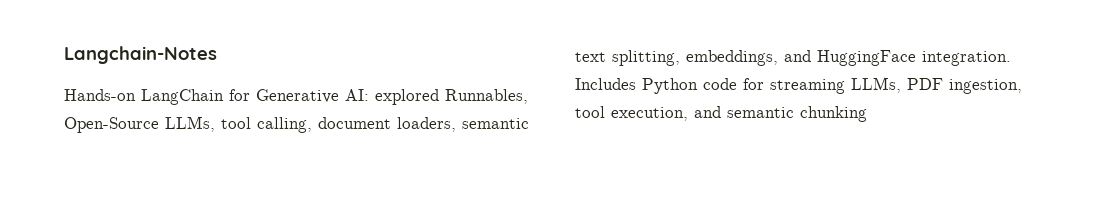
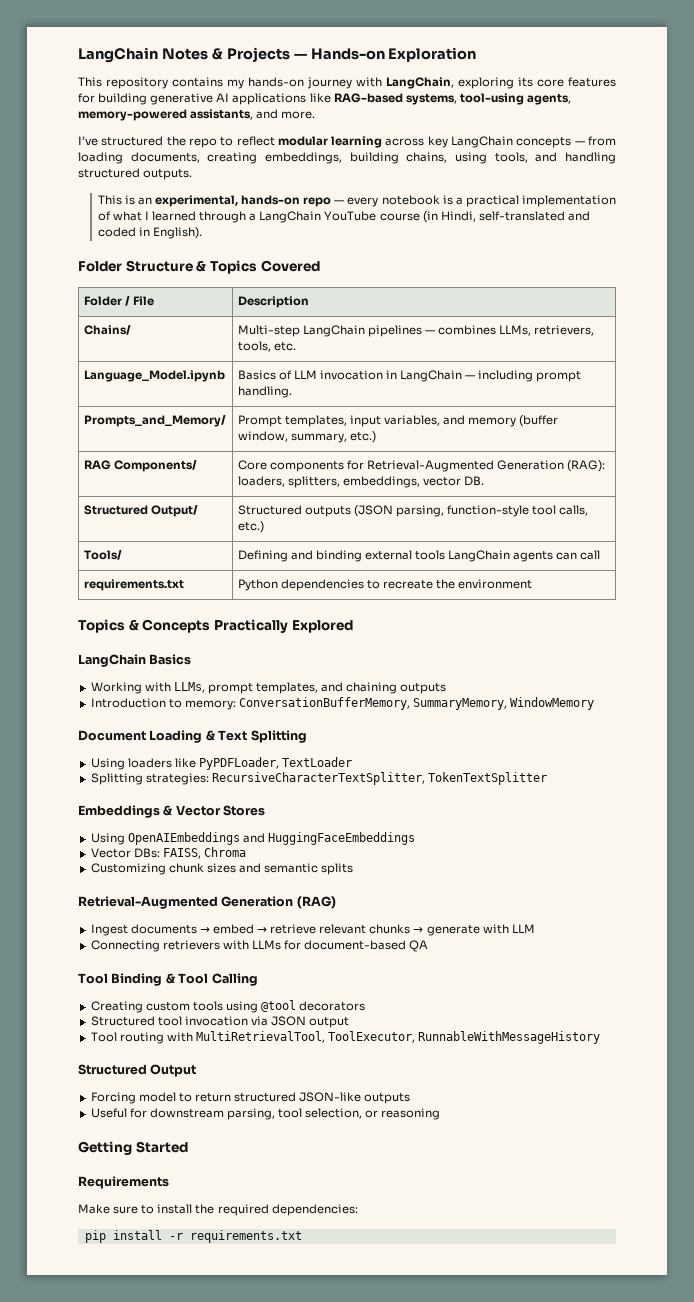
[64,46,217,64] [64,89,528,105] [64,116,529,133] [575,50,1011,66] [575,77,1022,94] [575,106,867,122] Langchain-Notes // Hands-on LangChain for Generative AI: explored Runnables, Open-Source LLMs, tool calling, document loaders, semantic text splitting, embeddings, and HuggingFace integration. Includes Python code for streaming LLMs, PDF ingestion, tool execution, and semantic chunking -> [78,47,477,63] [78,77,616,89] [78,93,571,105] [78,109,316,121] [78,136,617,148] [78,152,617,164] [78,168,193,180] [97,195,616,207] [97,211,590,223] [97,227,202,239] [78,260,320,274] [83,296,154,306] [237,296,309,308] [83,325,131,335] [237,325,595,337] [237,341,296,352] [83,370,225,382] [237,370,582,382] [237,386,292,398] [83,415,226,427] [237,415,559,427] [237,431,376,443] [83,460,197,472] [237,460,606,472] [237,476,485,488] [83,505,198,517] [237,505,589,517] [237,521,264,533] [83,550,122,560] [237,550,601,562] [83,579,184,591] [237,579,533,591] [78,619,353,633] [78,654,192,667] [90,682,447,694] [90,697,595,710] [78,730,307,743] [90,757,353,770] [90,772,547,785] [78,805,266,818] [90,832,415,845] [90,847,246,859] [90,863,354,875] [78,896,336,909] [90,924,535,936] [90,940,429,952] [78,973,258,986] [90,1000,366,1013] [90,1016,350,1028] [90,1031,601,1044] [78,1064,197,1077] [90,1092,411,1104] [90,1108,441,1120] [78,1141,188,1155] [78,1176,169,1189] [78,1204,358,1216] [84,1230,302,1243] LangChain Notes & Projects — Hands-on Exploration // This repository contains my hands-on journey with LangChain, exploring its core features for building generative AI applications like RAG-based systems, tool-using agents, memory-powered assistants, and more. // I’ve structured the repo to reflect modular learning across key LangChain concepts — from loading documents, creating embeddings, building chains, using tools, and handling structured outputs. // This is an experimental, hands-on repo — every notebook is a practical implementation of what I learned through a LangChain YouTube course (in Hindi, self-translated and coded in English). // Folder Structure & Topics Covered // Folder / File | Description // Chains/ | Multi-step LangChain pipelines — combines LLMs, retrievers, tools, etc. // Language_Model.ipynb | Basics of LLM invocation in LangChain — including prompt handling. // Prompts_and_Memory/ | Prompt templates, input variables, and memory (buffer window, summary, etc.) // RAG Components/ | Core components for Retrieval-Augmented Generation (RAG): loaders, splitters, embeddings, vector DB. // Structured Output/ | Structured outputs (JSON parsing, function-style tool calls, etc.) // Tools/ | Defining and binding external tools LangChain agents can call // requirements.txt | Python dependencies to recreate the environment // Topics & Concepts Practically Explored // LangChain Basics // Working with LLMs, prompt templates, and chaining outputs // Introduction to memory: ConversationBufferMemory, SummaryMemory, WindowMemory // Document Loading & Text Splitting // Using loaders like PyPDFLoader, TextLoader // Splitting strategies: RecursiveCharacterTextSplitter, TokenTextSplitter // Embeddings & Vector Stores // Using OpenAIEmbeddings and HuggingFaceEmbeddings // Vector DBs: FAISS, Chroma // Customizing chunk sizes and semantic splits // Retrieval-Augmented Generation (RAG) // Ingest documents → embed → retrieve relevant chunks → generate with LLM // Connecting retrievers with LLMs for document-based QA // Tool Binding & Tool Calling // Creating custom tools using @tool decorators // Structured tool invocation via JSON output // Tool routing with MultiRetrievalTool, ToolExecutor, RunnableWithMessageHistory // Structured Output // Forcing model to return structured JSON-like outputs // Useful for downstream parsing, tool selection, or reasoning // Getting Started // Requirements // Make sure to install the required dependencies: // pip install -r requirements.txt

